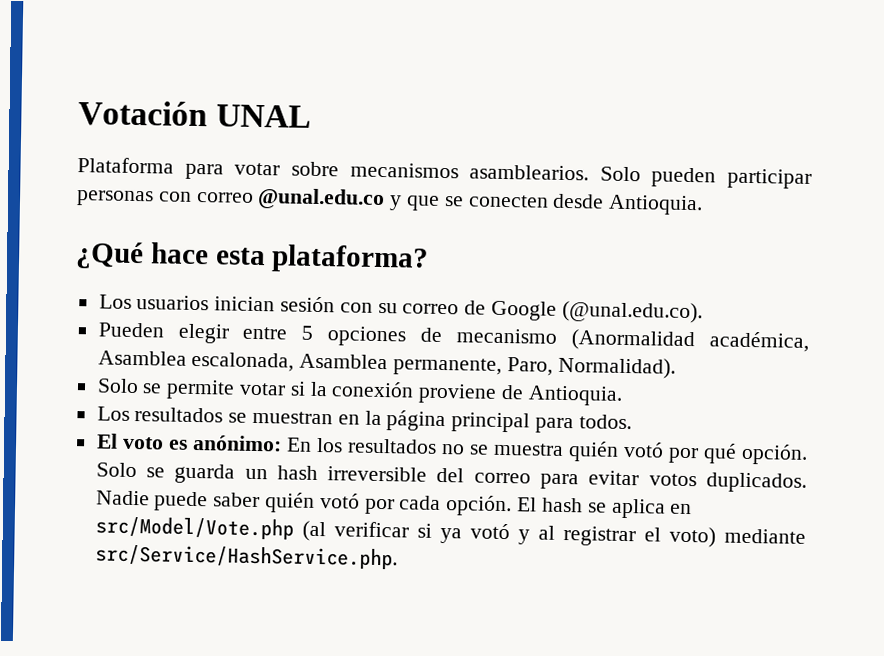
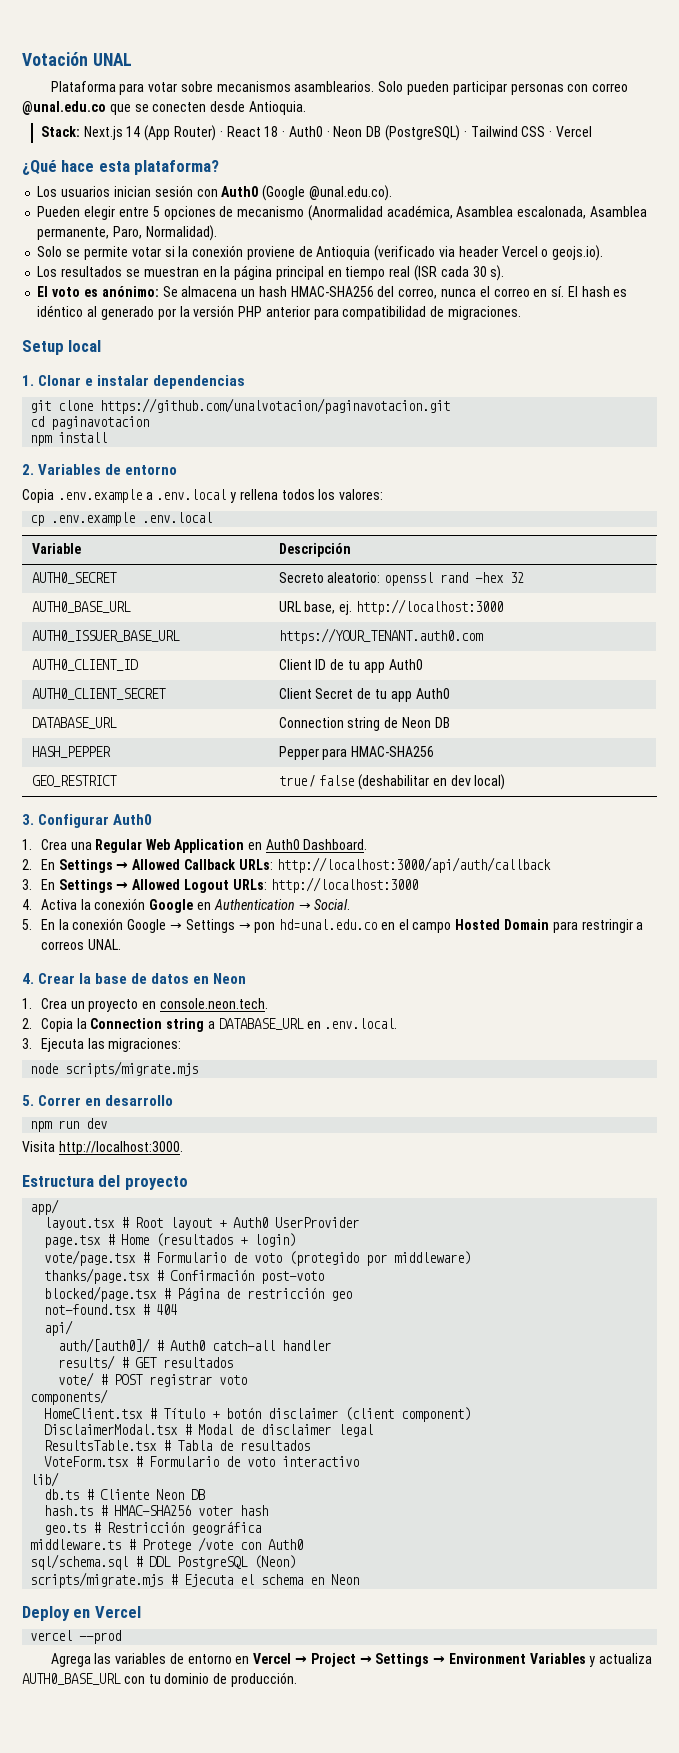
[389,195,403,211] y -> (106, 108) none
(704, 205) none -> [40,125,592,141] // Stack: Next.js 14 (App Router) · React 18 · Auth0 · Neon DB (PostgreSQL) · Tailwind CSS · Vercel
[377,300,703,324] su correo de Google (@unal.edu.co). -> [221,185,392,201] Auth0 (Google @unal.edu.co).
[527,385,623,406] Antioquia. -> [316,245,604,261] Antioquia (verificado via header Vercel o geojs.io).
[535,414,632,434] [96,433,808,465] [95,462,807,493] [95,490,693,519] [94,516,807,548] [94,544,398,570] para todos. // El voto es anónimo: En los resultados no se muestra quién votó por qué opción. Solo se guarda un hash irreversible del correo para evitar votos duplicados. Nadie puede saber quién votó por cada opción. El hash se aplica en src/Model/Vote.php (al verificar si ya votó y al registrar el voto) mediante src/Service/HashService.php. -> [327,265,505,281] [37,286,628,299] [37,305,521,320] [22,340,102,355] [22,375,246,389] [30,398,451,414] [30,416,150,430] [30,432,108,446] [22,464,178,475] [22,489,384,503] [30,512,213,526] [31,543,81,554] [278,543,351,557] [31,572,117,584] [278,572,525,586] [31,601,131,613] [278,599,503,615] [31,630,180,642] [278,628,483,644] [31,659,138,671] [278,659,423,673] [31,688,166,700] [278,688,450,702] [31,717,117,729] [278,717,450,731] [31,746,111,758] [278,746,435,760] [31,775,117,787] [278,774,506,790] [22,814,153,828] [22,839,368,853] [22,857,551,873] [22,877,418,893] [22,898,351,913] [22,918,644,933] [40,939,121,950] [22,973,247,984] [22,998,268,1012] [22,1018,398,1032] [22,1038,182,1052] [30,1061,199,1077] [22,1095,174,1106] [30,1118,108,1132] [22,1141,183,1155] [22,1175,188,1190] [30,1199,60,1215] [44,1217,360,1230] [44,1233,297,1248] [44,1250,472,1266] [44,1268,325,1284] [44,1286,353,1302] [44,1304,178,1315] [44,1320,74,1336] [58,1338,332,1353] [58,1355,234,1370] [58,1372,248,1387] [30,1389,109,1405] [44,1407,472,1422] [44,1424,374,1437] [44,1440,311,1451] [44,1456,360,1467] [30,1472,60,1487] [44,1489,206,1500] [44,1505,269,1516] [44,1521,262,1535] [30,1537,304,1552] [30,1554,297,1570] [30,1572,360,1588] [22,1606,141,1621] [30,1630,122,1644] [50,1653,653,1667] [22,1672,297,1687] en tiempo real (ISR cada 30 s). // El voto es anónimo: Se almacena un hash HMAC-SHA256 del correo, nunca el correo en sí. El hash es idéntico al generado por la versión PHP anterior para compatibilidad de migraciones. // Setup local // 1. Clonar e instalar dependencias // git clone https://github.com/unalvotacion/paginavotacion.git // cd paginavotacion // npm install // 2. Variables de entorno // Copia .env.example a .env.local y rellena todos los valores: // cp .env.example .env.local // Variable | Descripción // AUTH0_SECRET | Secreto aleatorio: openssl rand -hex 32 // AUTH0_BASE_URL | URL base, ej. http://localhost:3000 // AUTH0_ISSUER_BASE_URL | https://YOUR_TENANT.auth0.com // AUTH0_CLIENT_ID | Client ID de tu app Auth0 // AUTH0_CLIENT_SECRET | Client Secret de tu app Auth0 // DATABASE_URL | Connection string de Neon DB // HASH_PEPPER | Pepper para HMAC-SHA256 // GEO_RESTRICT | true / false (deshabilitar en dev local) // 3. Configurar Auth0 // 1. Crea una Regular Web Application en Auth0 Dashboard. // 2. En Settings → Allowed Callback URLs: http://localhost:3000/api/auth/callback // 3. En Settings → Allowed Logout URLs: http://localhost:3000 // 4. Activa la conexión Google en Authentication → Social. // 5. En la conexión Google → Settings → pon hd=unal.edu.co en el campo Hosted Domain para restringir a correos UNAL. // 4. Crear la base de datos en Neon // 1. Crea un proyecto en console.neon.tech. // 2. Copia la Connection string a DATABASE_URL en .env.local. // 3. Ejecuta las migraciones: // node scripts/migrate.mjs // 5. Correr en desarrollo // npm run dev // Visita http://localhost:3000. // Estructura del proyecto // app/ // layout.tsx # Root layout + Auth0 UserProvider // page.tsx # Home (resultados + login) // vote/page.tsx # Formulario de voto (protegido por middleware) // thanks/page.tsx # Confirmación post-voto // blocked/page.tsx # Página de restricción geo // not-found.tsx # 404 // api/ // auth/[auth0]/ # Auth0 catch-all handler // results/ # GET resultados // vote/ # POST registrar voto // components/ // HomeClient.tsx # Título + botón disclaimer (client component) // DisclaimerModal.tsx # Modal de disclaimer legal // ResultsTable.tsx # Tabla de resultados // VoteForm.tsx # Formulario de voto interactivo // lib/ // db.ts # Cliente Neon DB // hash.ts # HMAC-SHA256 voter hash // geo.ts # Restricción geográfica // middleware.ts # Protege /vote con Auth0 // sql/schema.sql # DDL PostgreSQL (Neon) // scripts/migrate.mjs # Ejecuta el schema en Neon // Deploy en Vercel // vercel --prod // Agrega las variables de entorno en Vercel → Project → Settings → Environment Variables y actualiza AUTH0_BASE_URL con tu dominio de producción.

